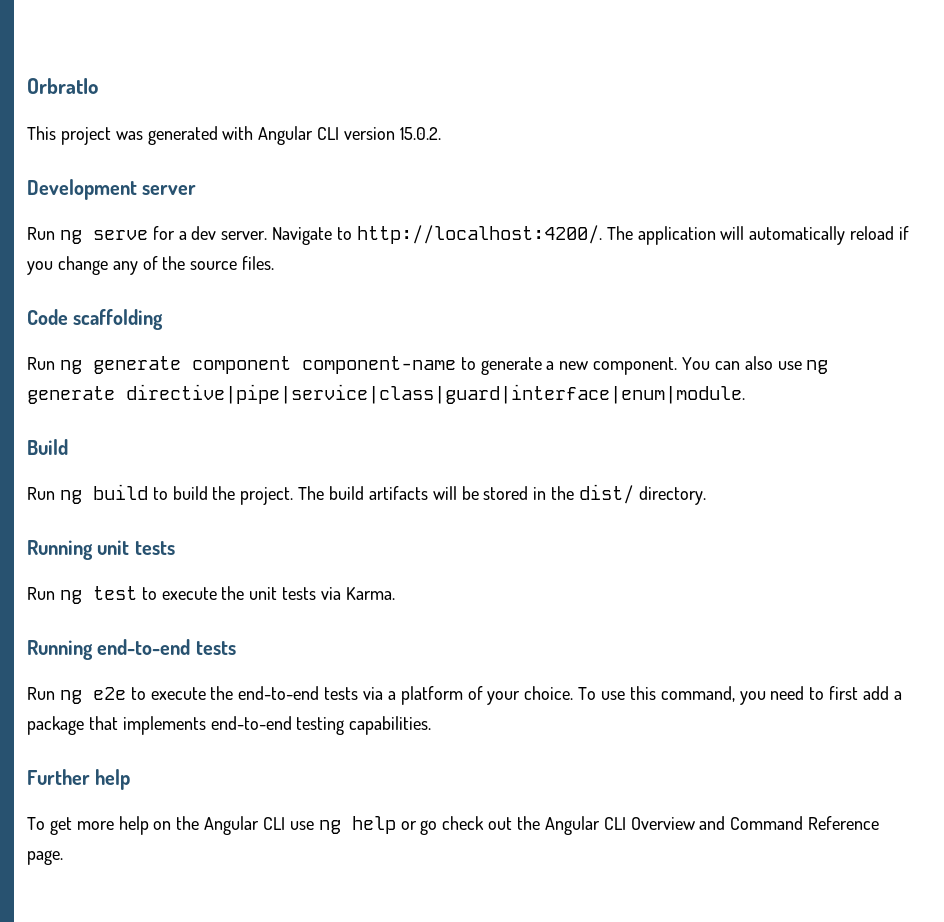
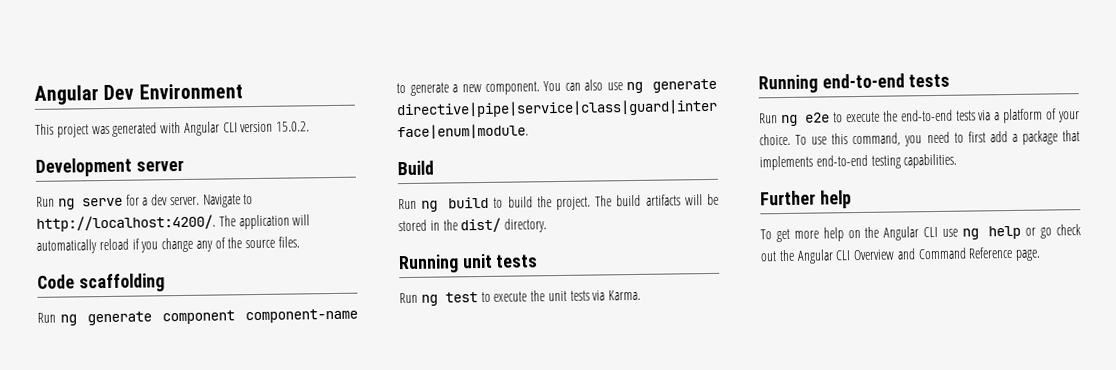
[27,78,98,94] OrbratIo -> [34,83,243,105] Angular Dev Environment

